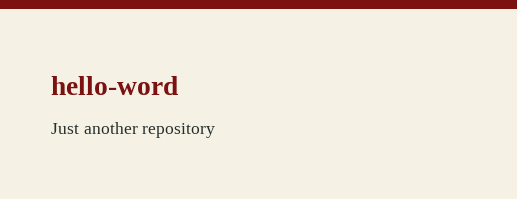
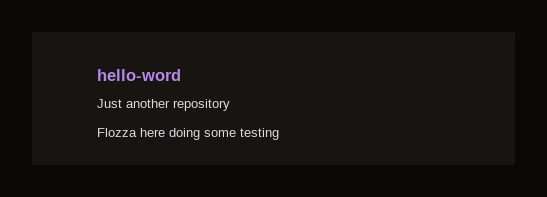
(216, 130) none -> [97,128,279,140] // Flozza here doing some testing

